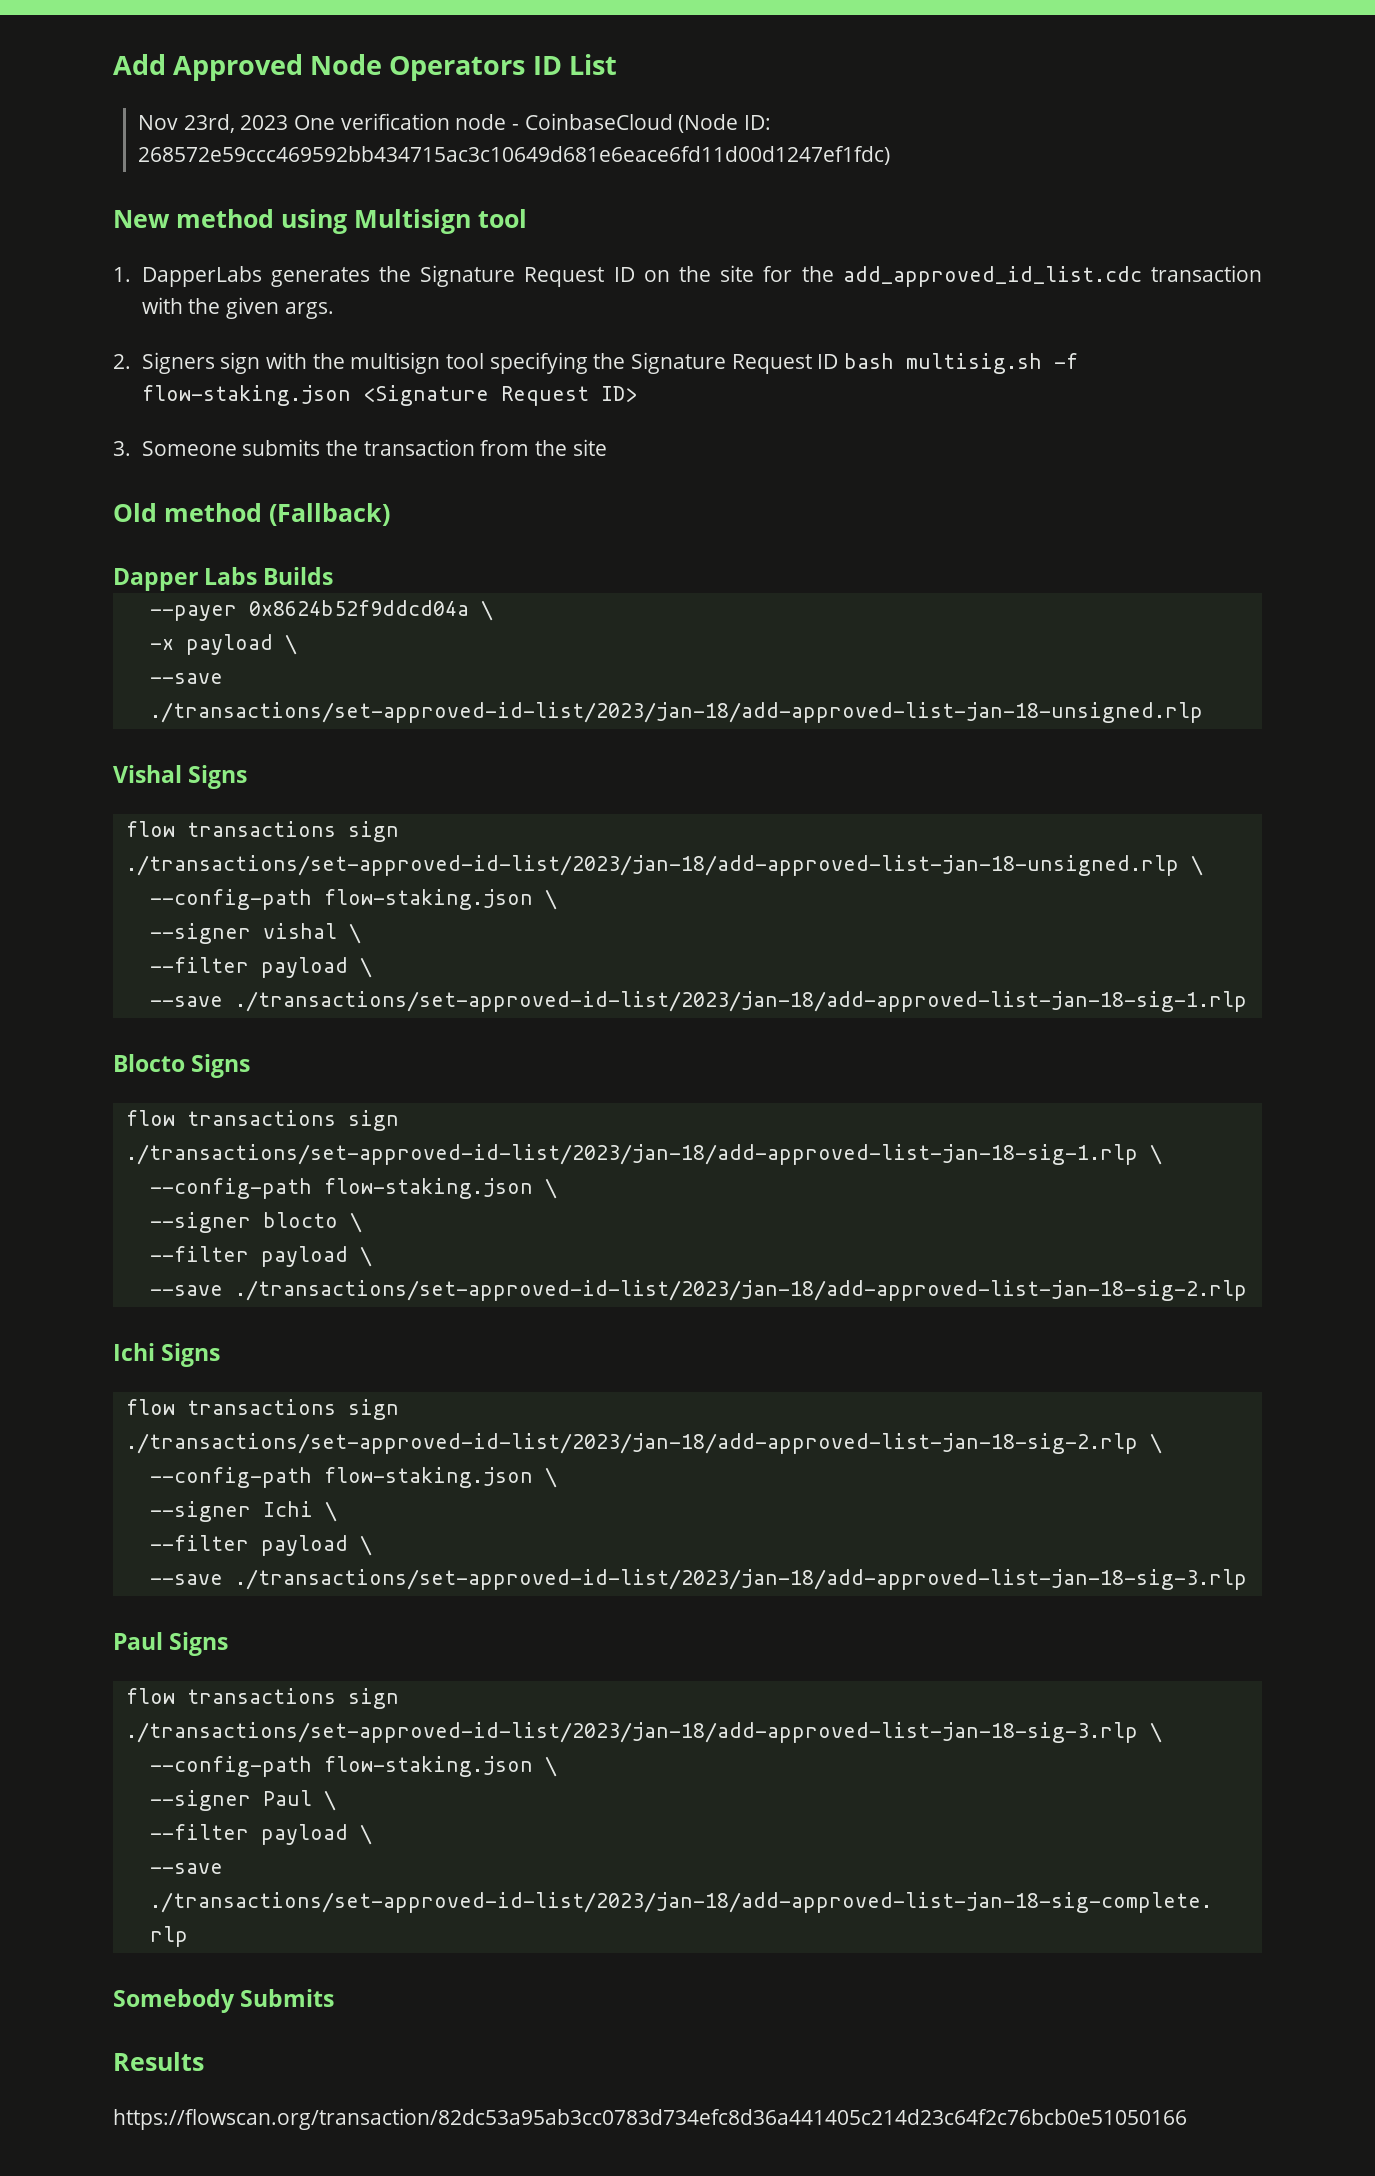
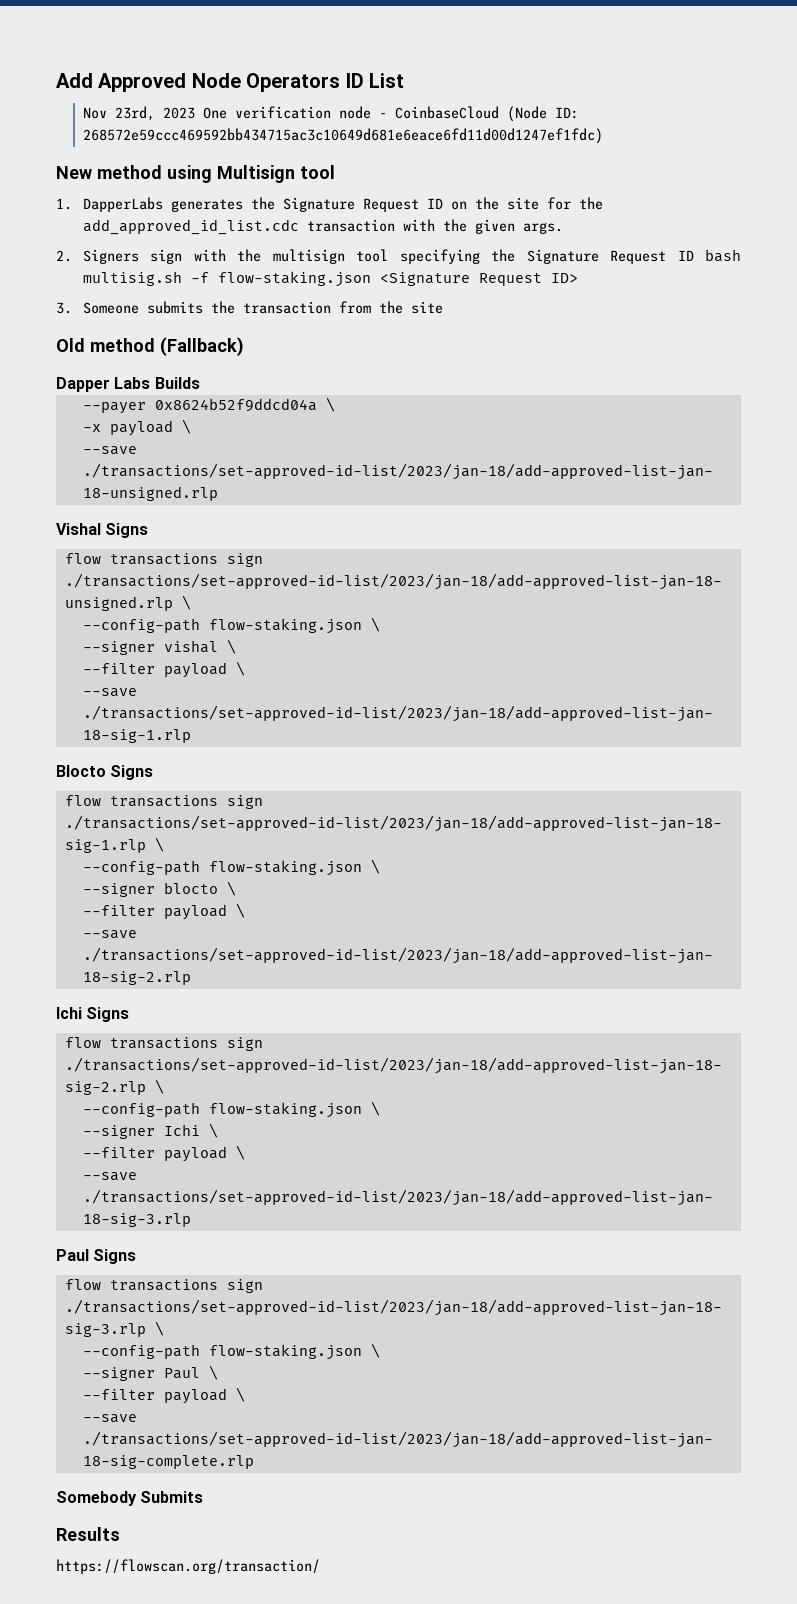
[113,2108,1187,2130] https://flowscan.org/transaction/82dc53a95ab3cc0783d734efc8d36a441405c214d23c64f2c76bcb0e51050166 -> [56,1559,320,1574] https://flowscan.org/transaction/

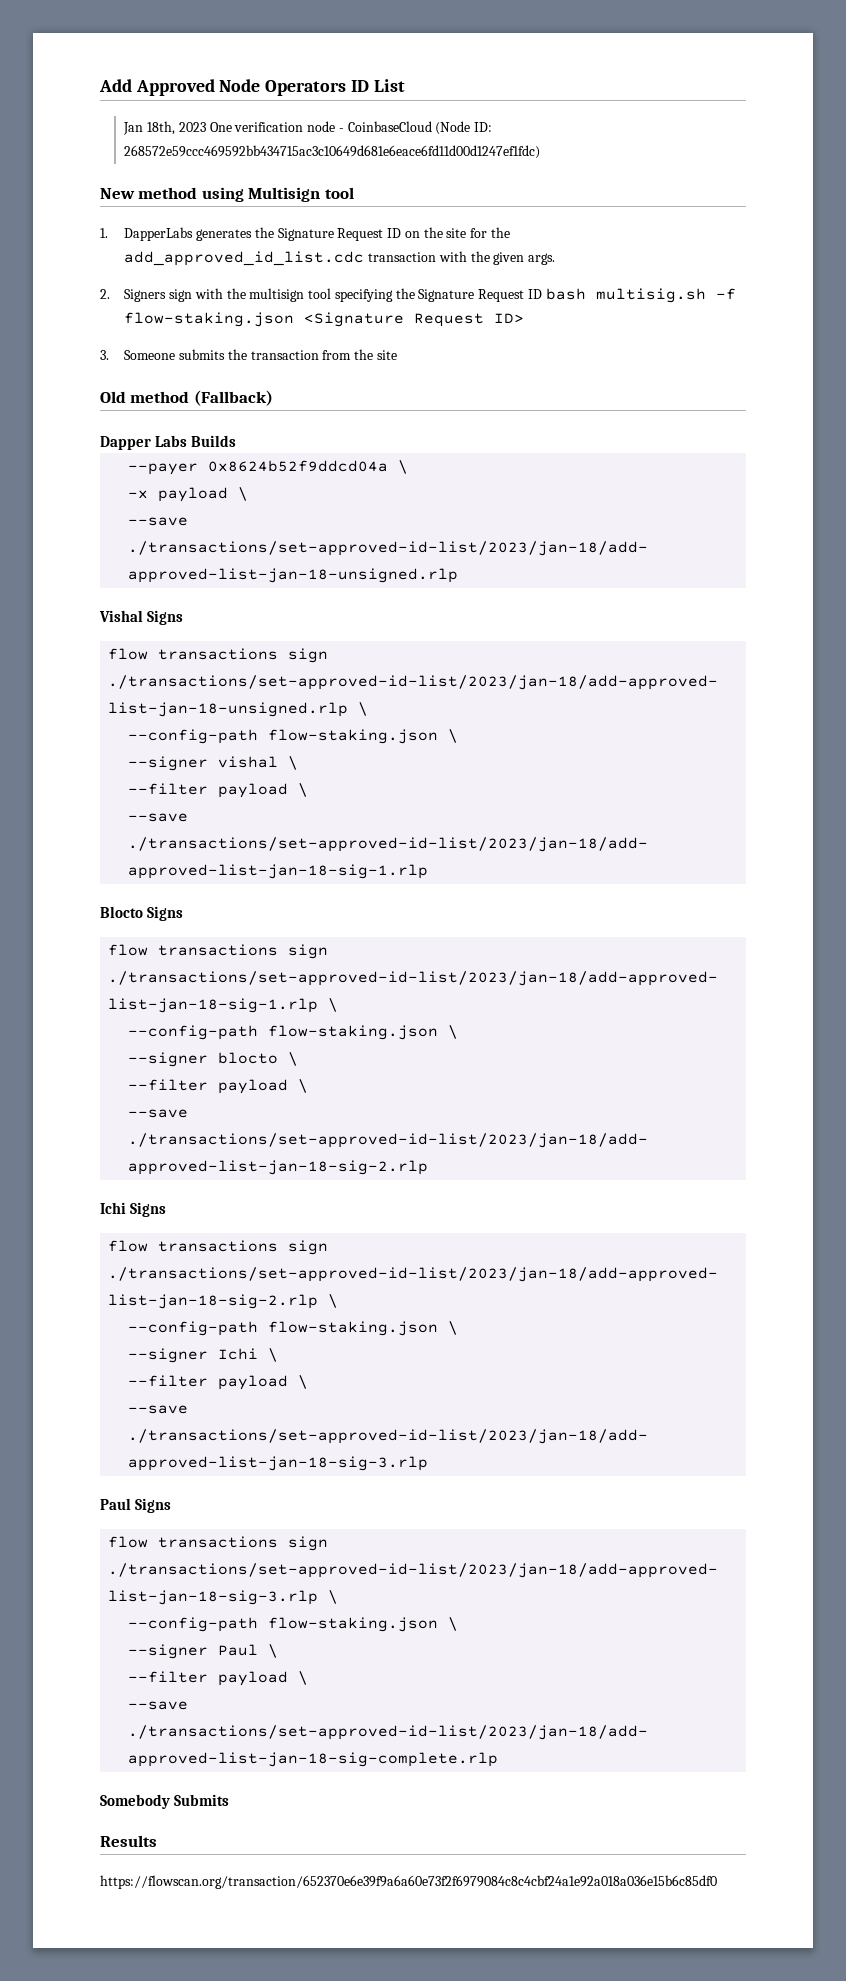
[82,106,155,121] Nov 23rd, -> [123,121,175,135] Jan 18th,
[56,1559,320,1574] https://flowscan.org/transaction/ -> [100,1875,717,1889] https://flowscan.org/transaction/652370e6e39f9a6a60e73f2f6979084c8c4cbf24a1e92a018a036e15b6c85df0

